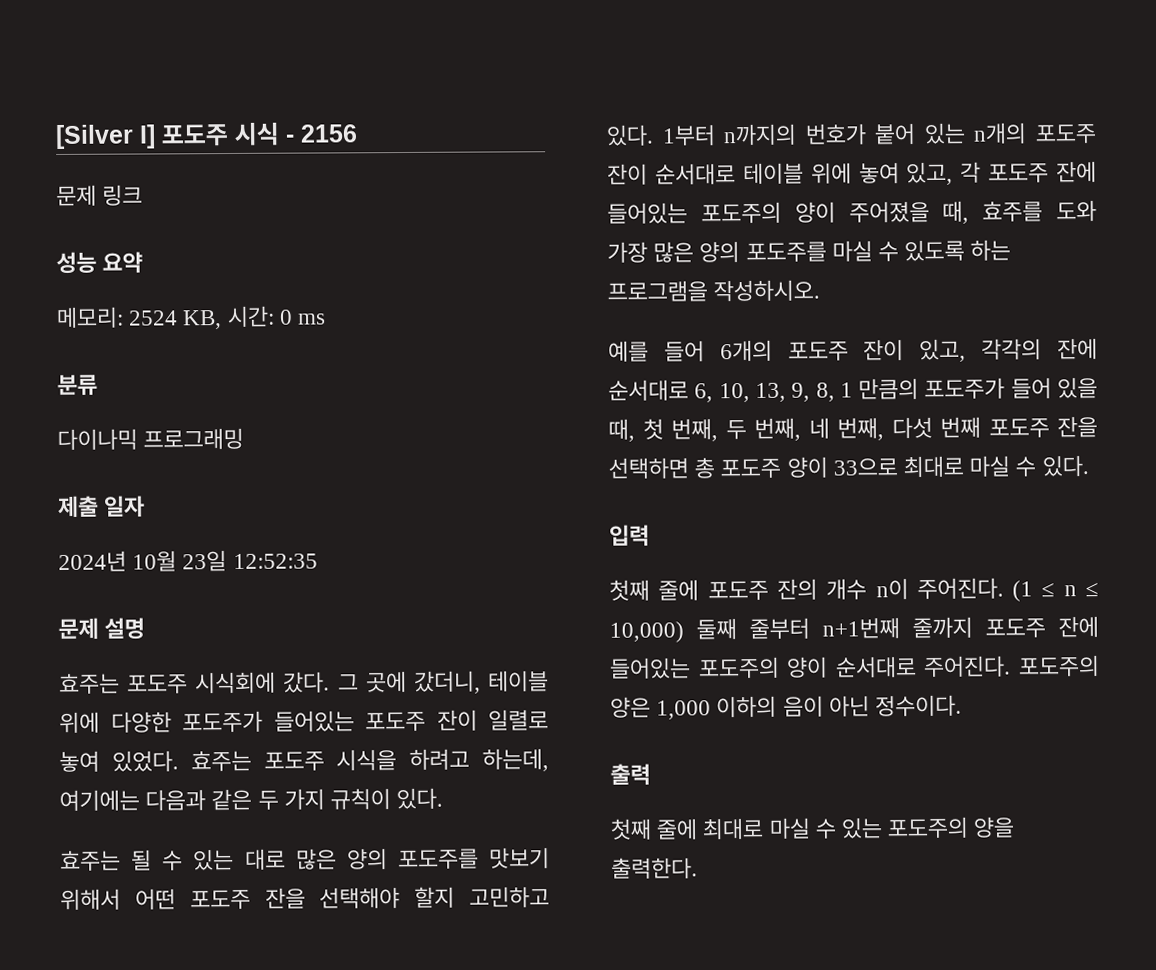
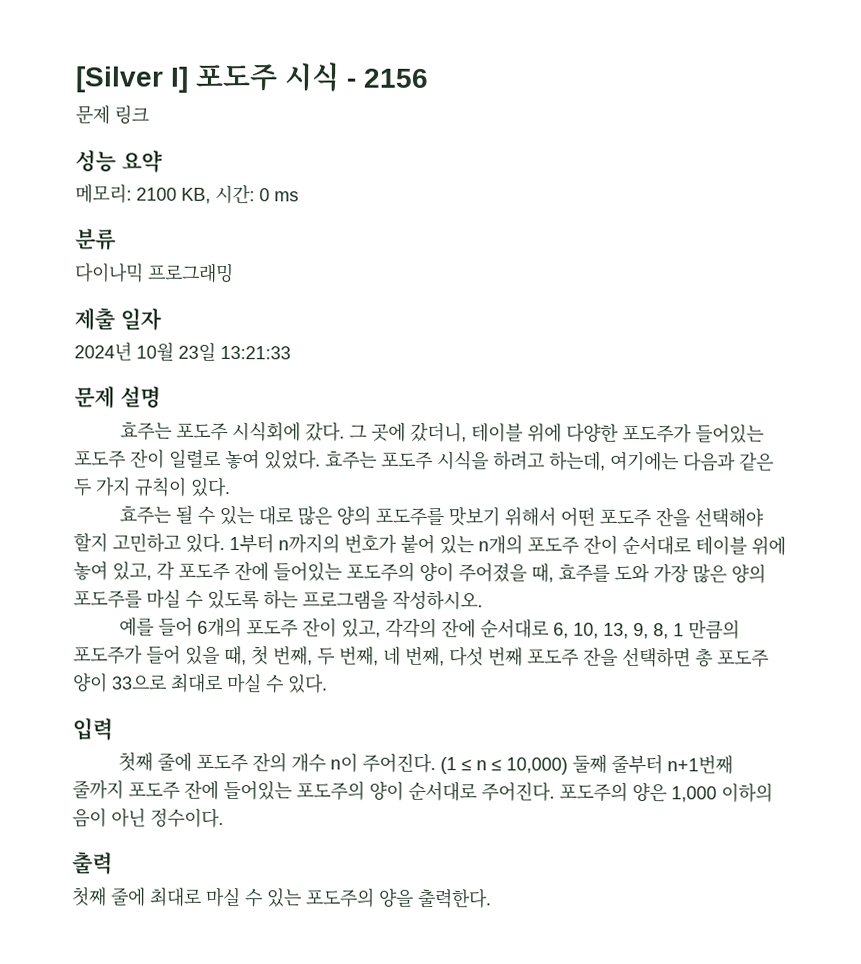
[128,310,179,326] 2524 -> [136,187,177,201] 2100
[232,553,318,569] 12:52:35 -> [220,345,291,360] 13:21:33

